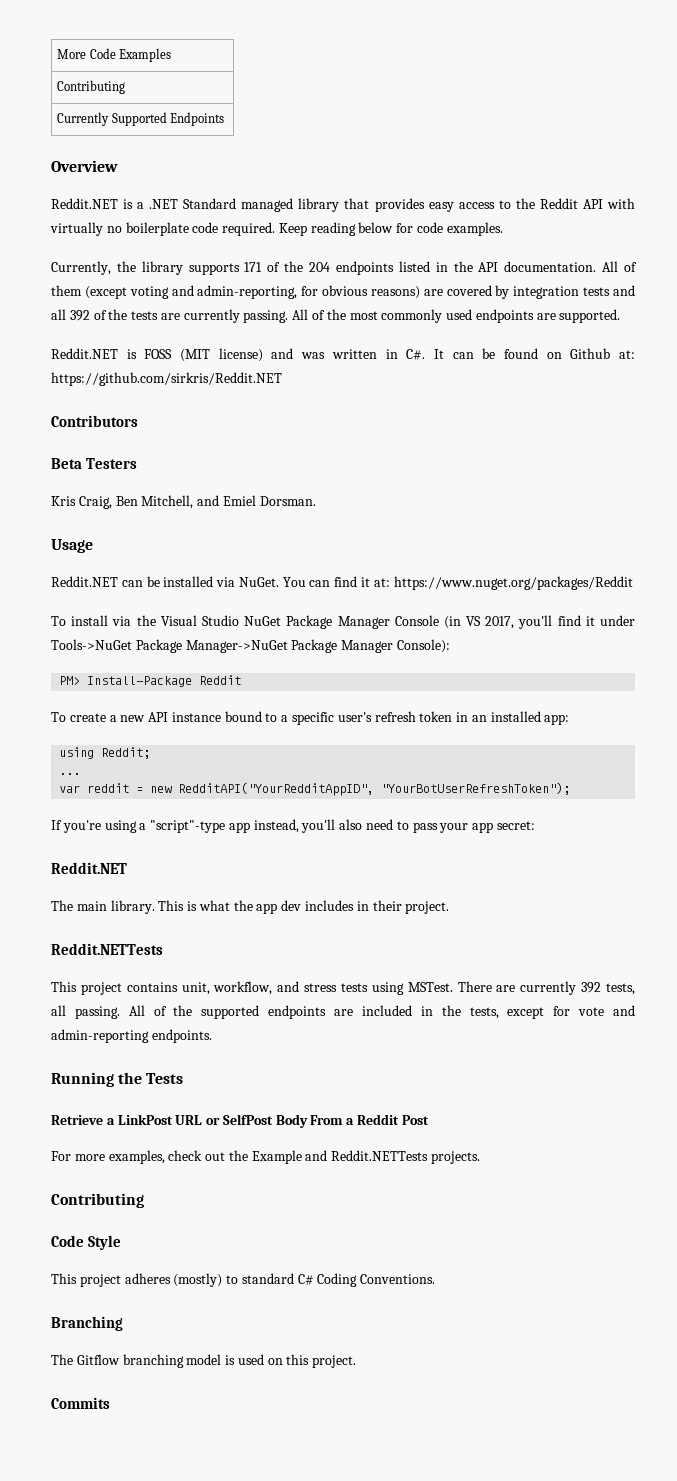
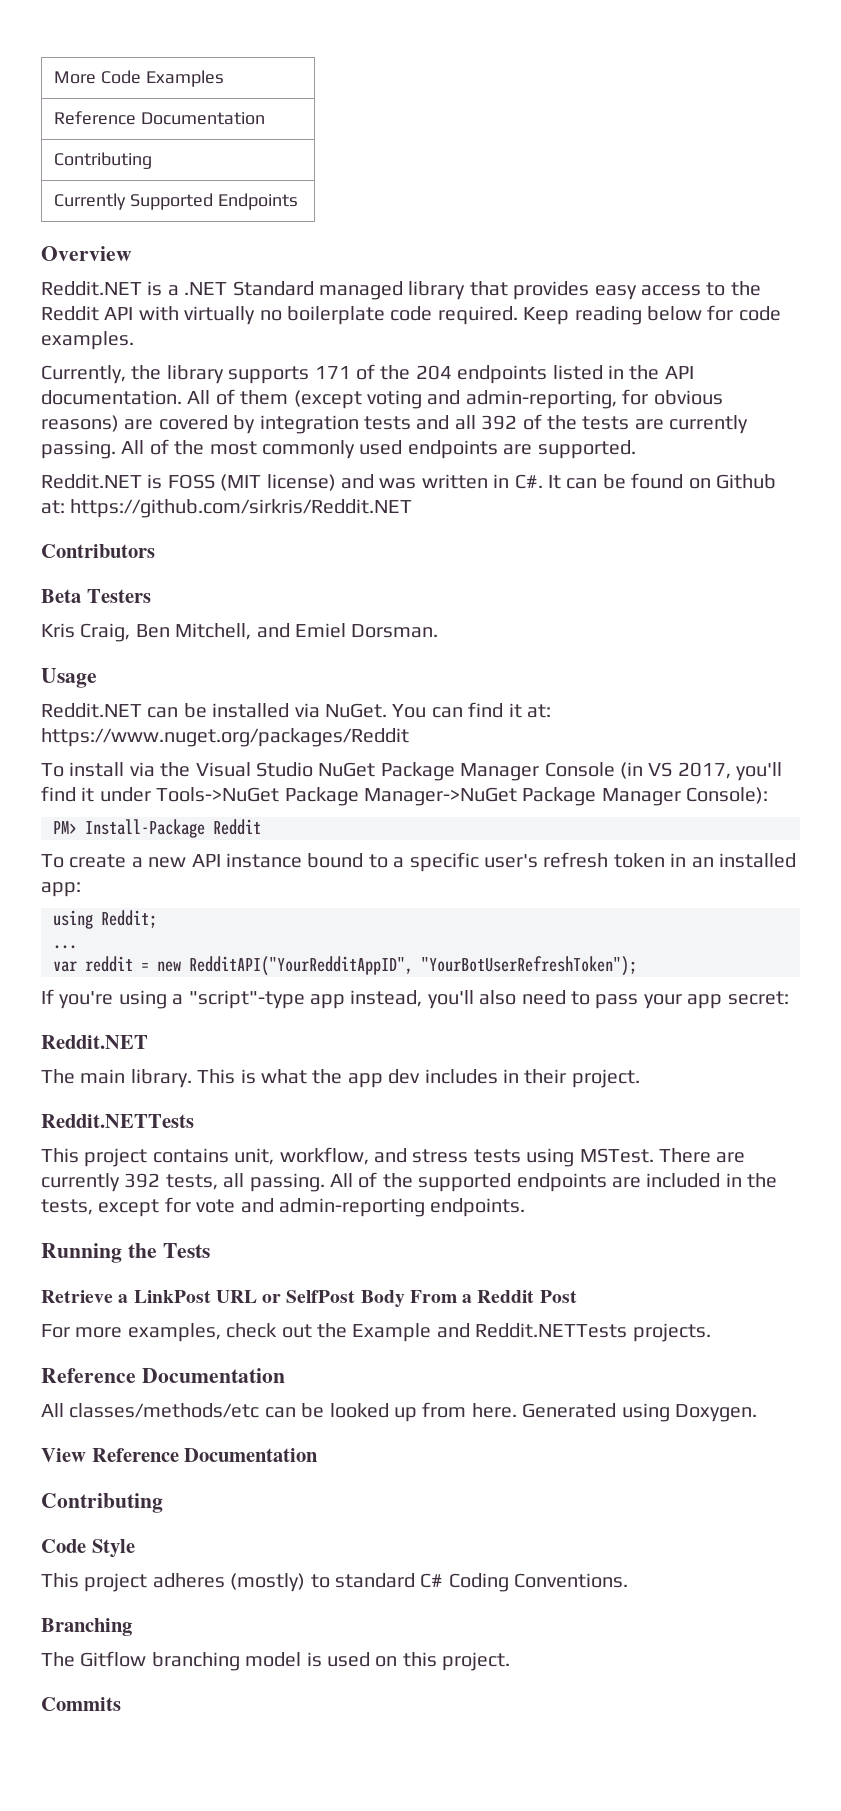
(171, 55) none -> [53,111,265,125] // Reference Documentation
(481, 1157) none -> [41,1368,285,1383] [41,1402,757,1422] [41,1448,319,1462] // Reference Documentation // All classes/methods/etc can be looked up from here. Generated using Doxygen. // View Reference Documentation

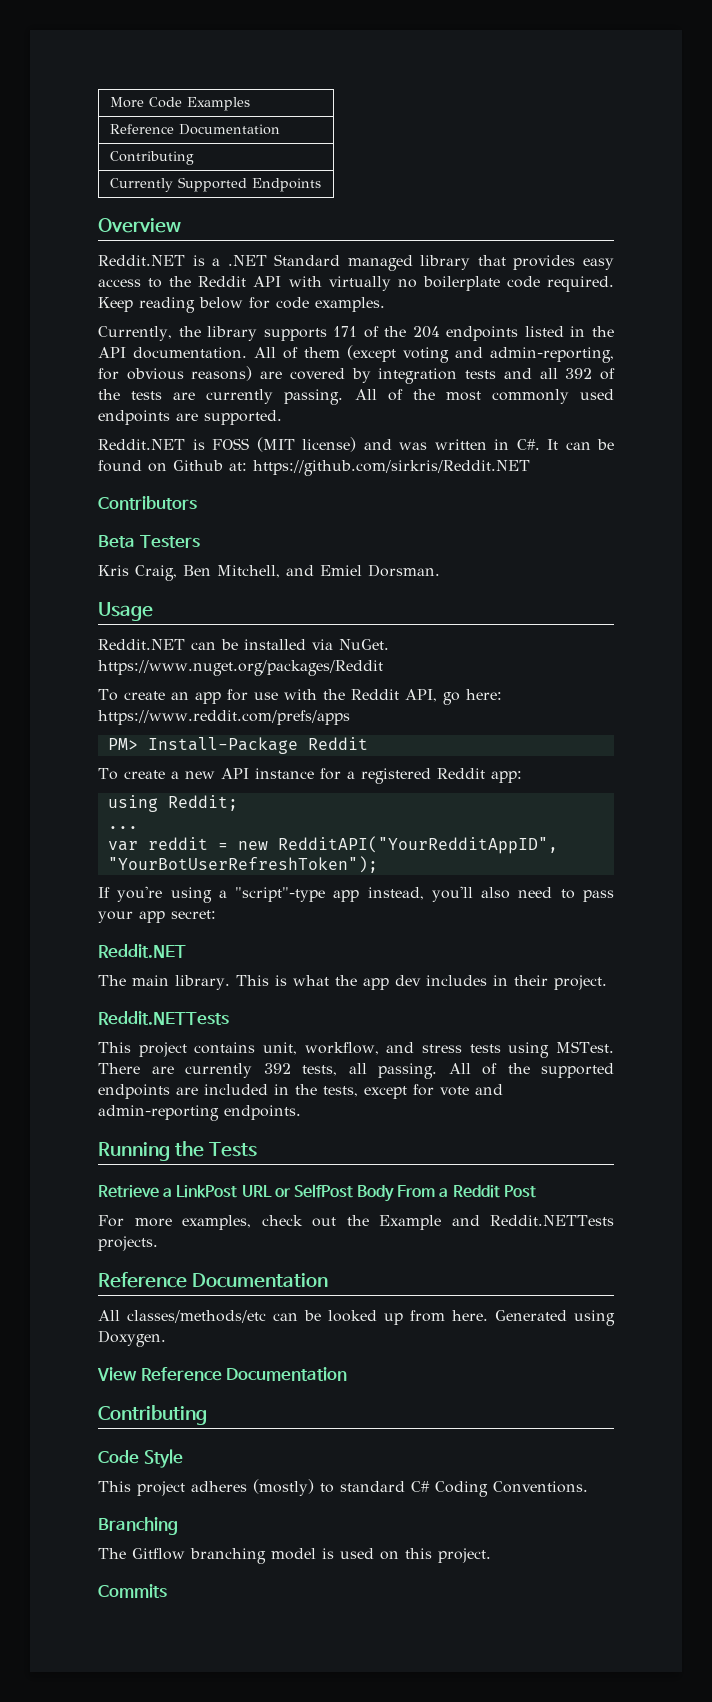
[392,702,551,718] [41,728,409,747] [41,762,783,781] [41,786,769,806] You can find it at: https://www.nuget.org/packages/Reddit // To install via the Visual Studio NuGet Package Manager Console (in VS 2017, you'll find it under Tools->NuGet Package Manager->NuGet Package Manager Console): -> [98,660,383,676] [98,689,502,705] [98,710,350,725] https://www.nuget.org/packages/Reddit // To create an app for use with the Reddit API, go here: https://www.reddit.com/prefs/apps
[307,852,796,872] bound to a specific user's refresh token in an installed -> [319,768,485,784] for a registered Reddit

